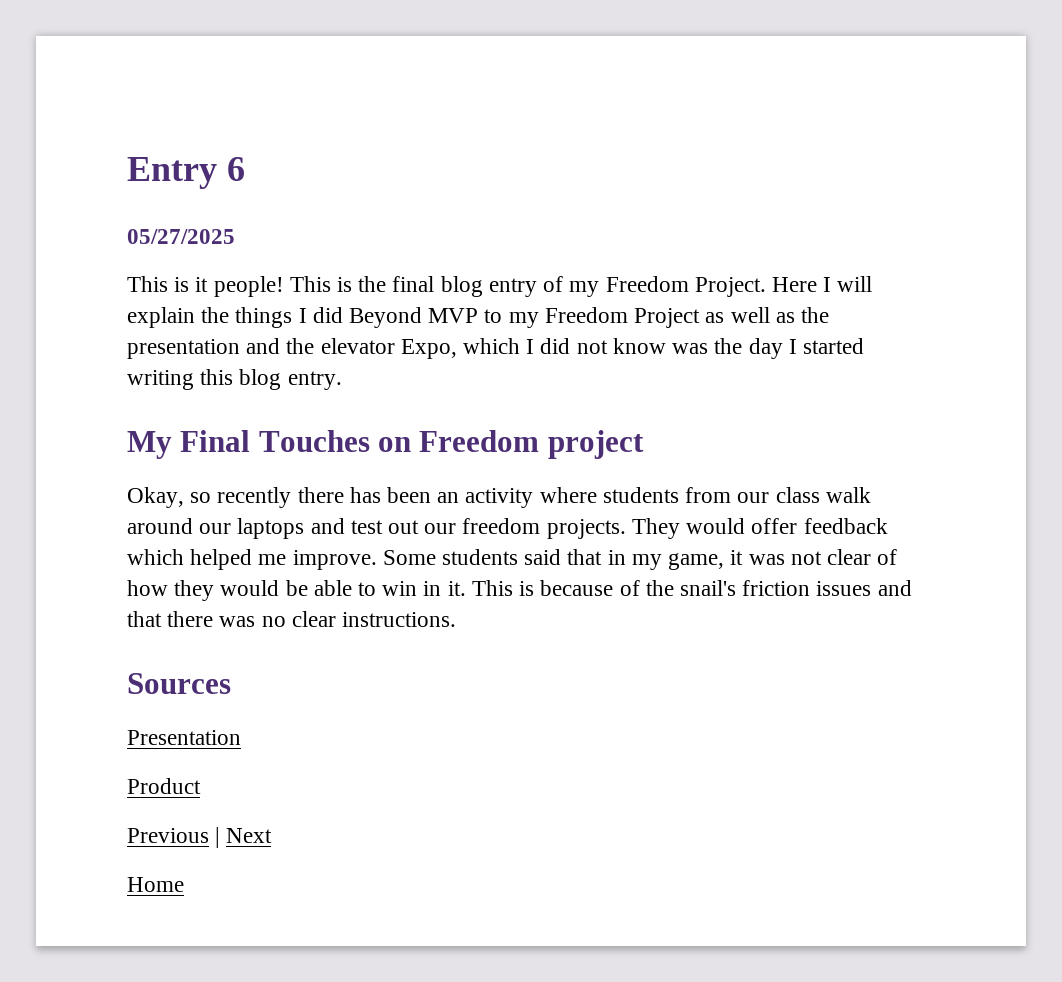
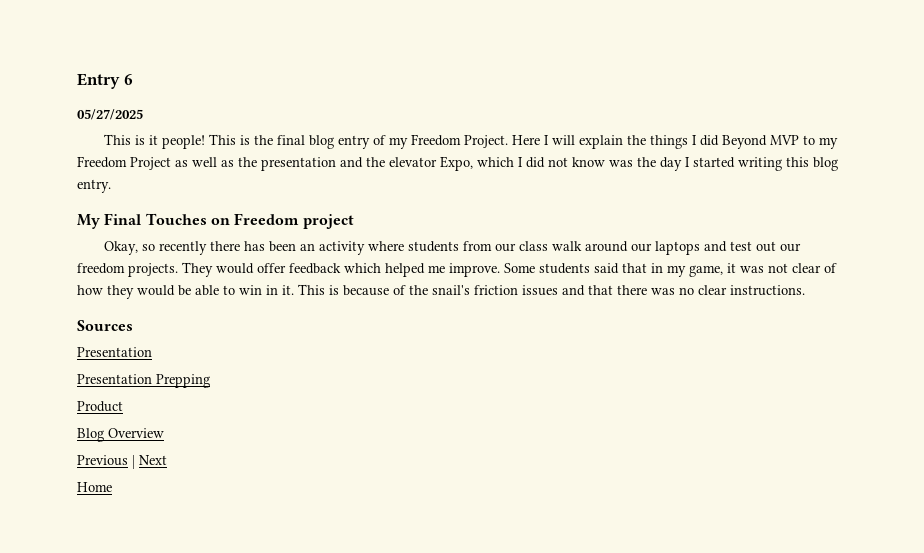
(241, 737) none -> [77,374,210,388] // Presentation Prepping
(201, 786) none -> [77,428,164,442] // Blog Overview

